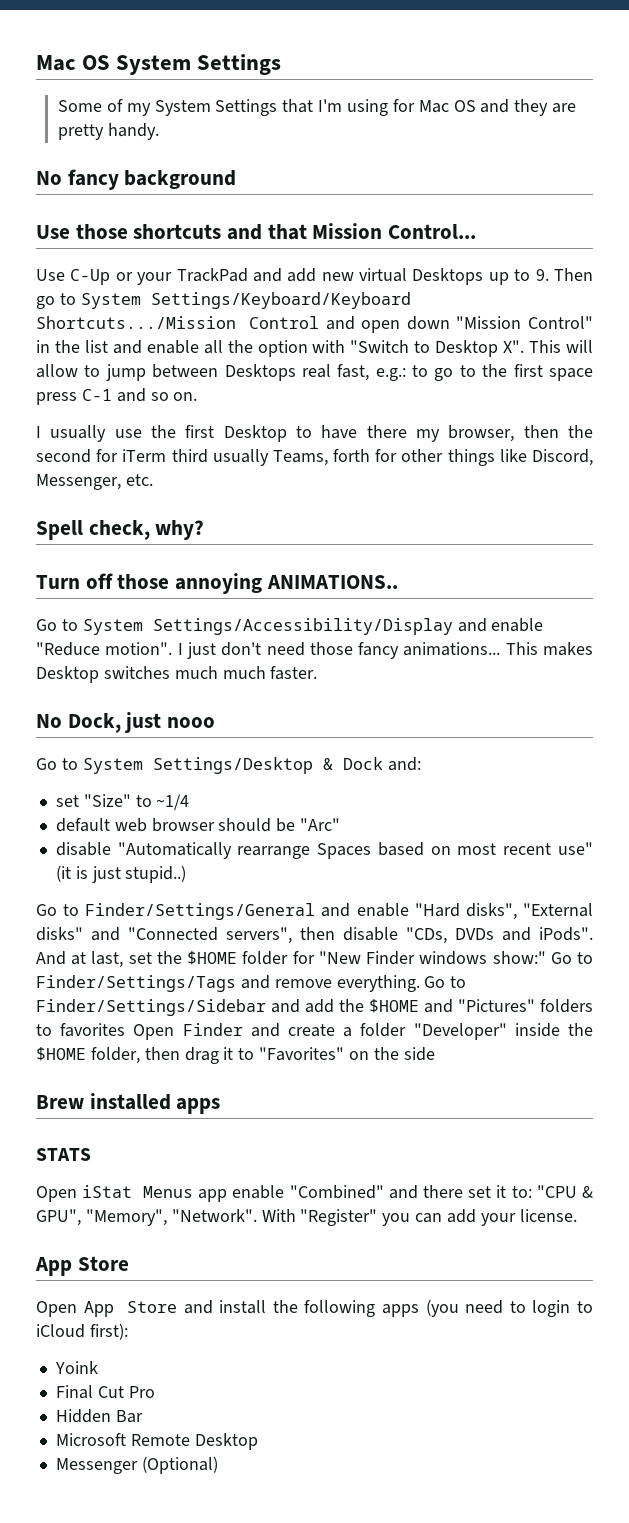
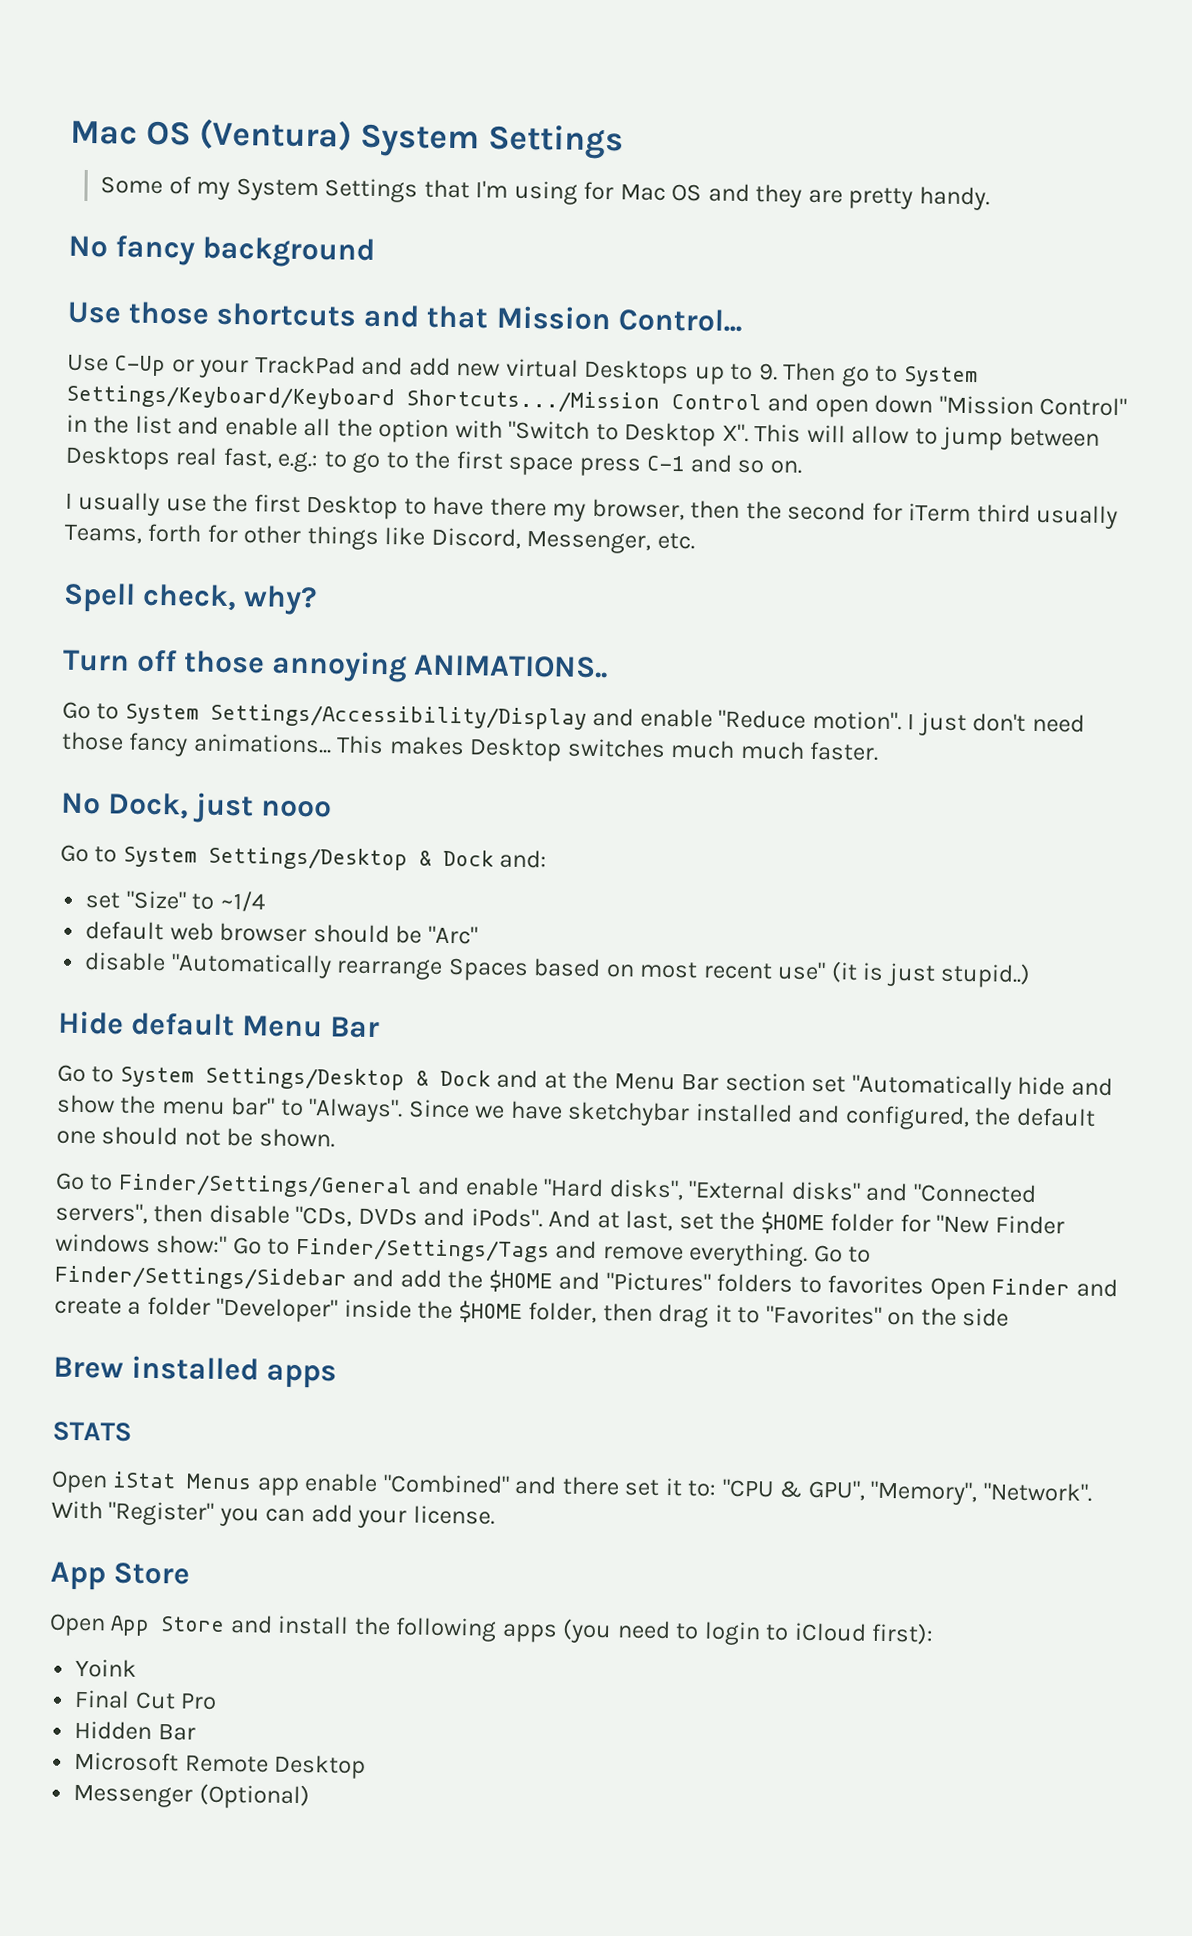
[36,55,111,71] Mac OS -> [70,118,353,151] Mac OS (Ventura)
(187, 874) none -> [58,1010,381,1039] [57,1064,1113,1100] [56,1094,1096,1131] [56,1126,335,1148] // Hide default Menu Bar // Go to System Settings/Desktop & Dock and at the Menu Bar section set "Automatically hide and show the menu bar" to "Always". Since we have sketchybar installed and configured, the default one should not be shown.

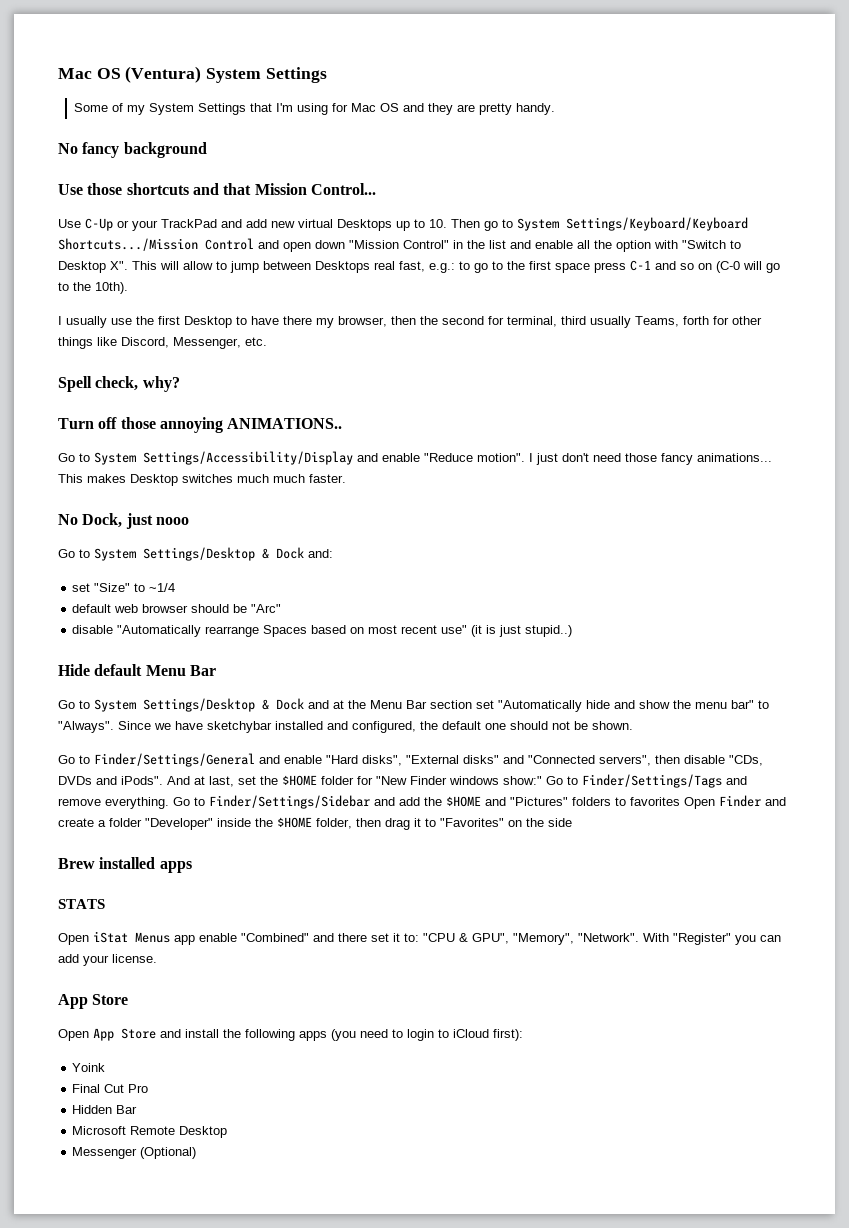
[758,363,778,381] 9. -> [429,219,447,228] 10.
[769,460,802,474] on. -> [698,261,780,273] [58,282,128,294] on (C-0 will go to the 10th).
[908,503,972,523] iTerm -> [507,316,557,327] terminal,

